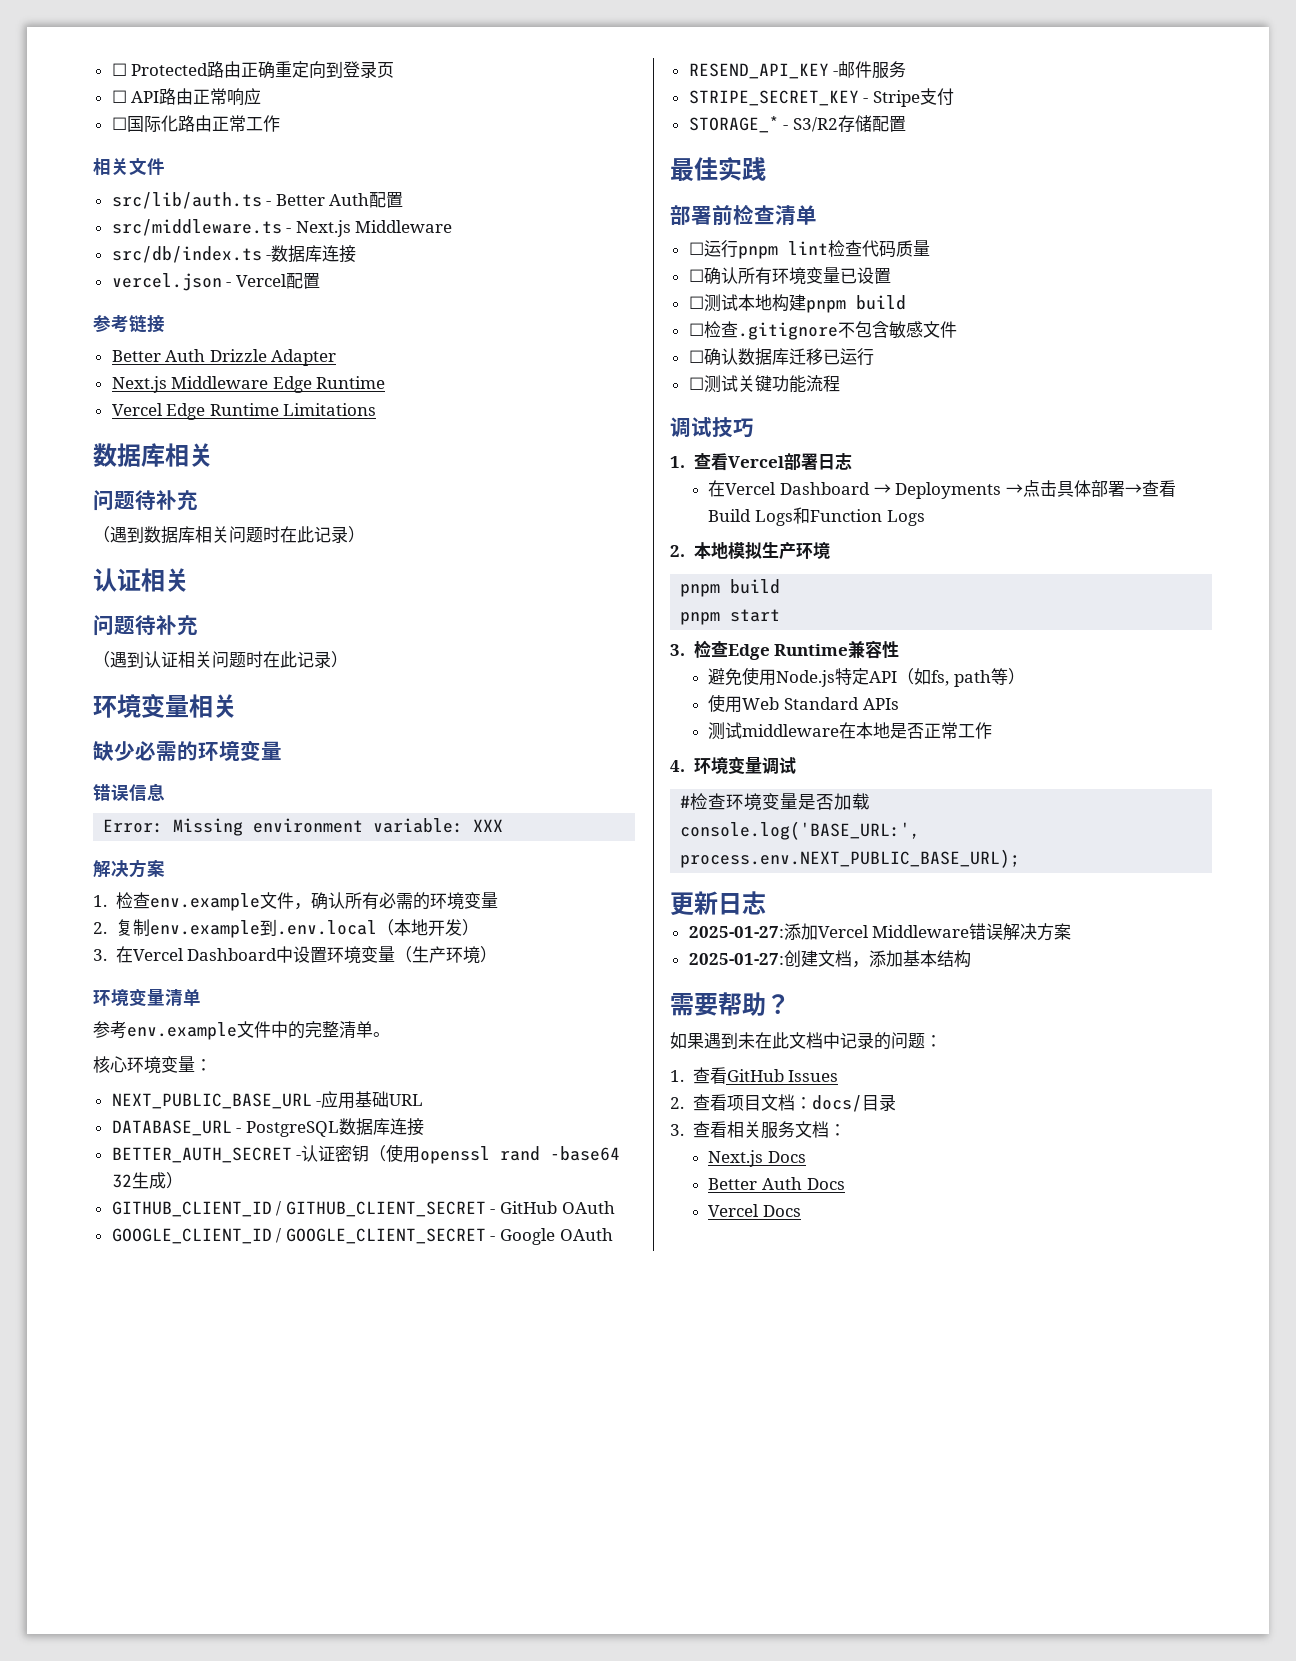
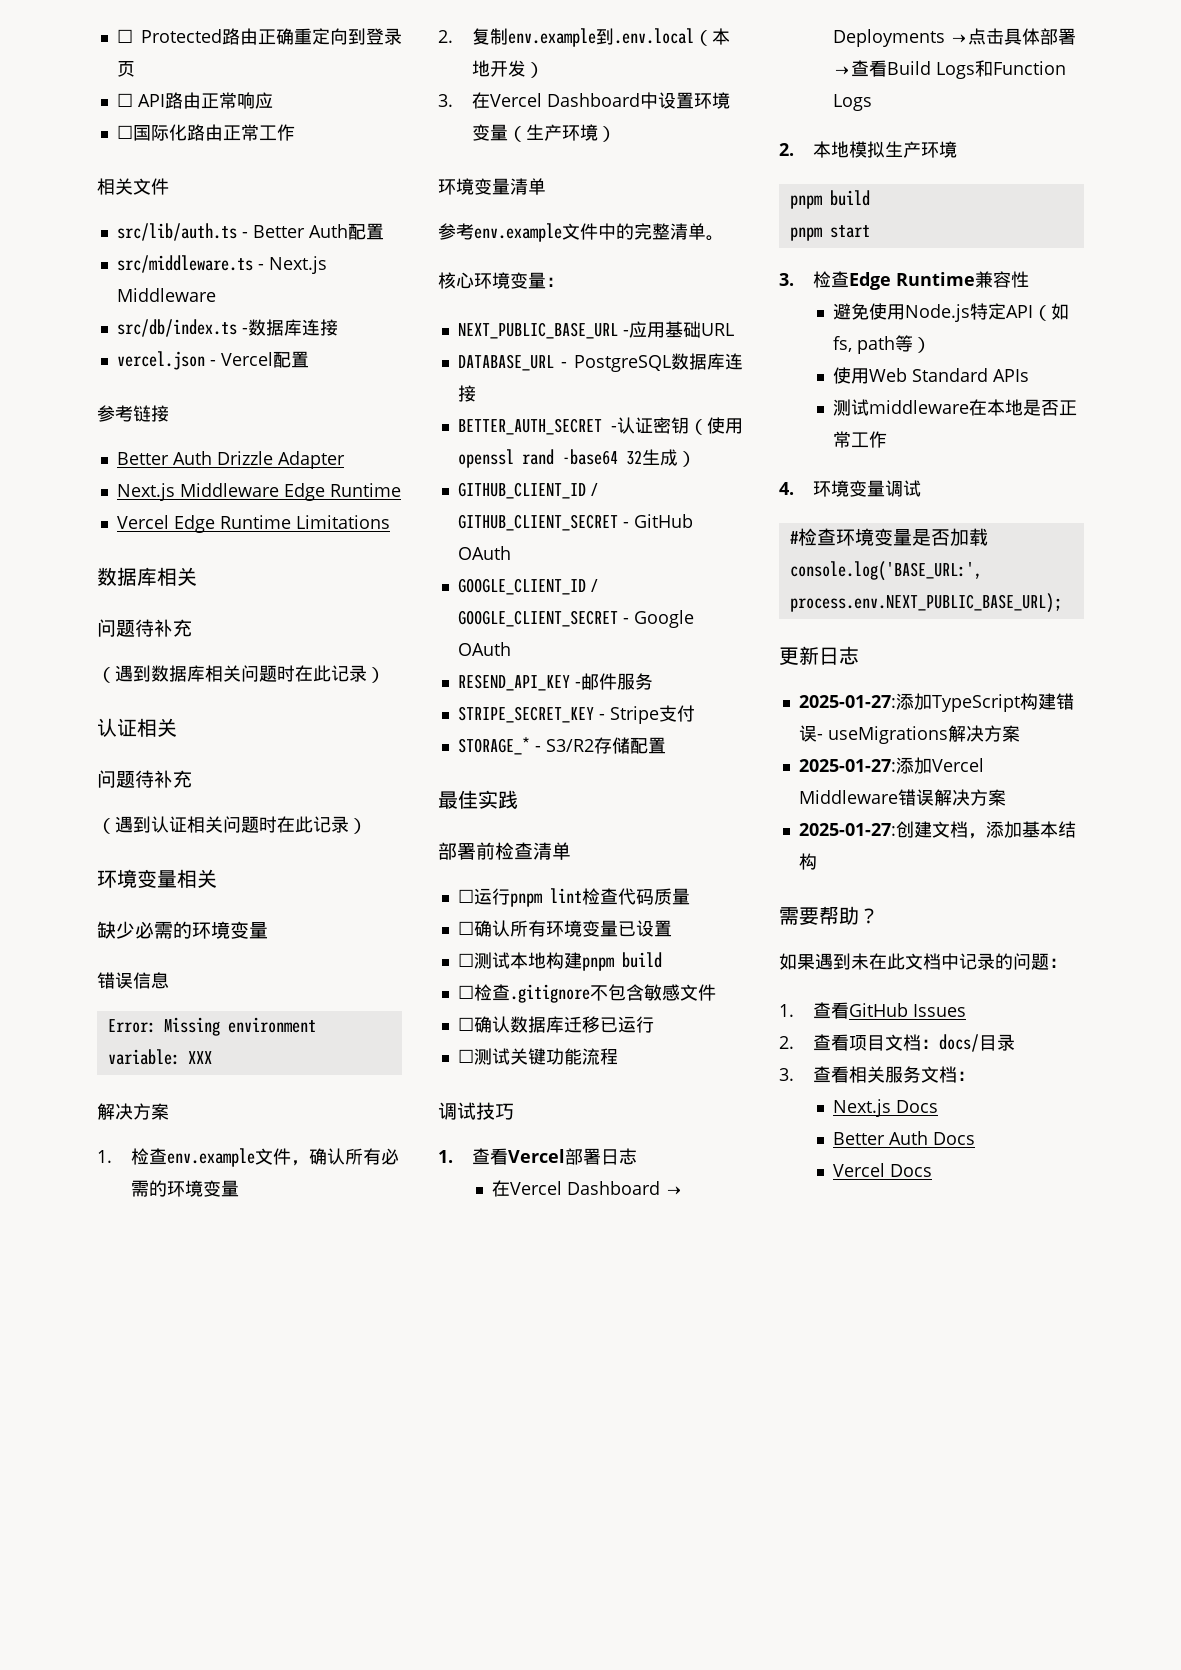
(766, 903) none -> [798,693,1074,712] [798,725,1020,744] // 2025-01-27:添加TypeScript构建错误- useMigrations解决方案

